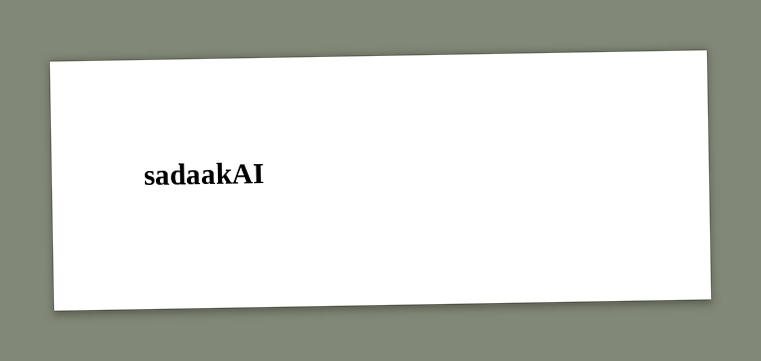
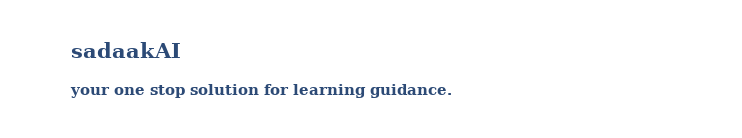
(265, 174) none -> [70,84,452,98] // your one stop solution for learning guidance.

